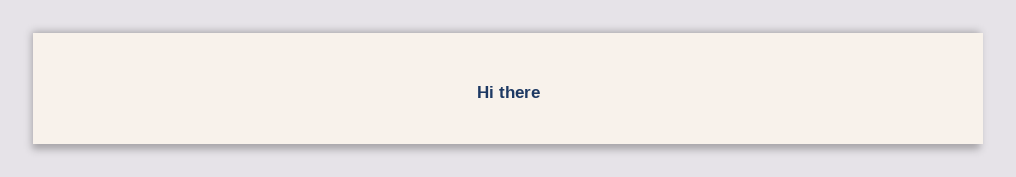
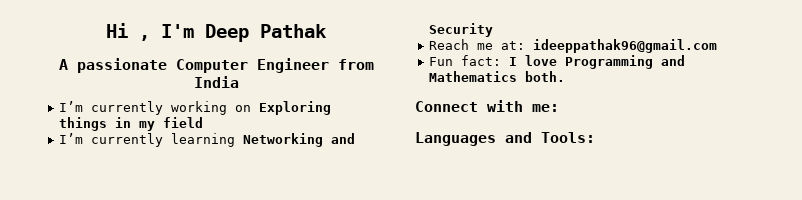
[498,86,540,98] there -> [139,24,327,42] [58,58,374,73] [193,76,239,88] [59,101,332,115] [59,117,204,131] [59,133,356,147] [429,23,494,37] [429,39,718,53] [429,55,686,69] [429,71,566,82] [415,100,559,112] [415,132,595,146] , I'm Deep Pathak // A passionate Computer Engineer from India // I’m currently working on Exploring things in my field // I’m currently learning Networking and Security // Reach me at: ideeppathak96@gmail.com // Fun fact: I love Programming and Mathematics both. // Connect with me: // Languages and Tools:

